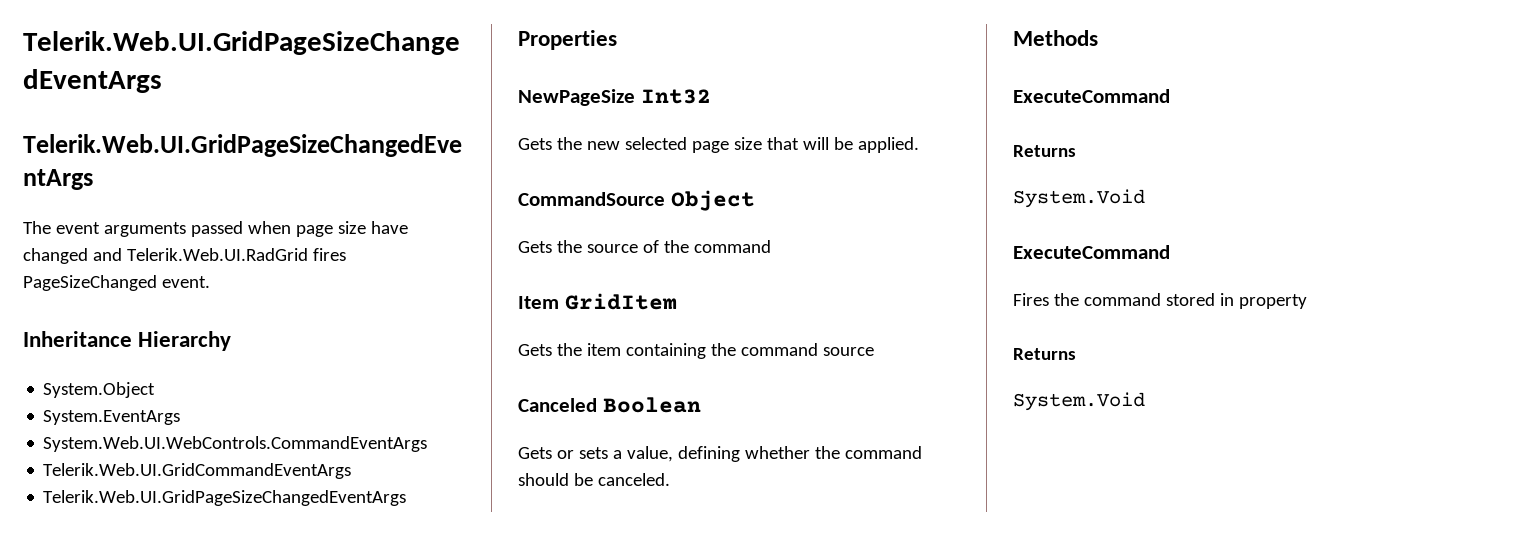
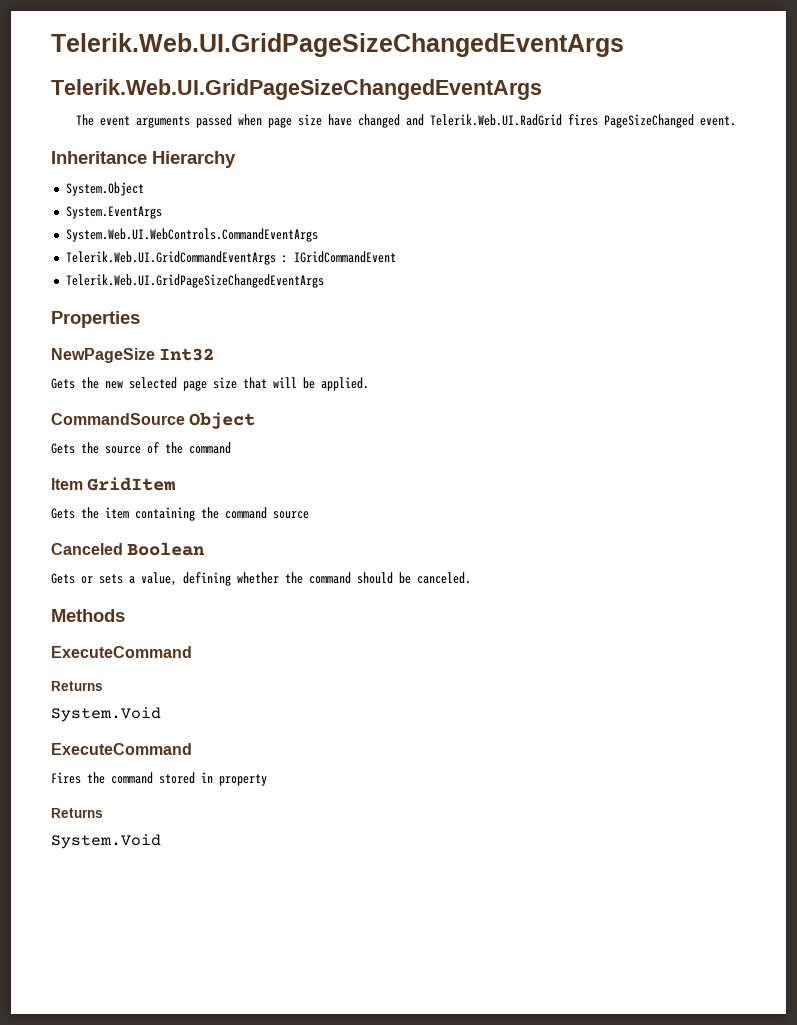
(352, 471) none -> [281,251,396,263] : IGridCommandEvent

